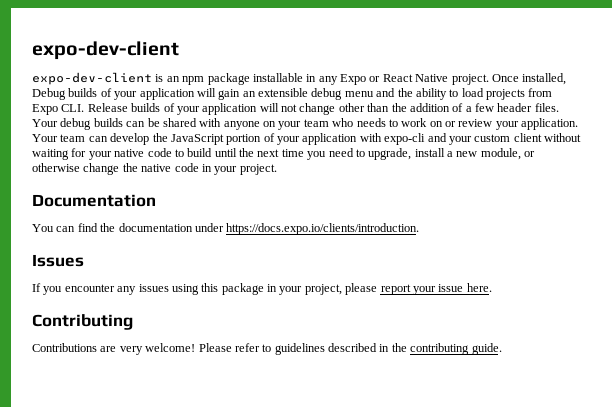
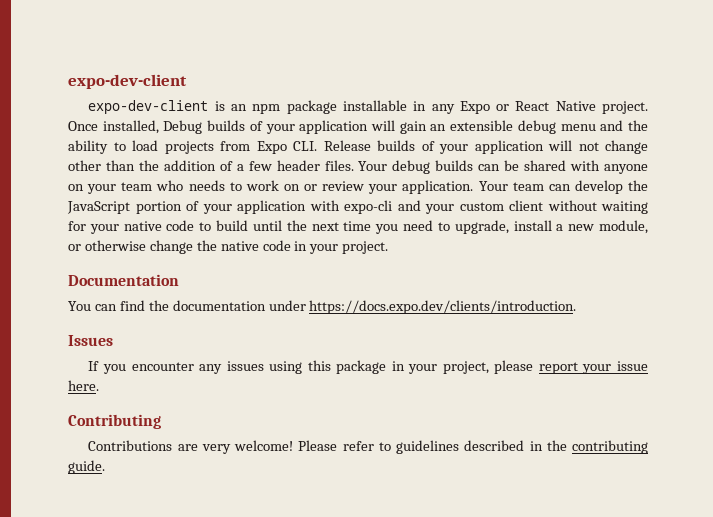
[226,223,420,235] https://docs.expo.io/clients/introduction. -> [309,300,577,314] https://docs.expo.dev/clients/introduction.

